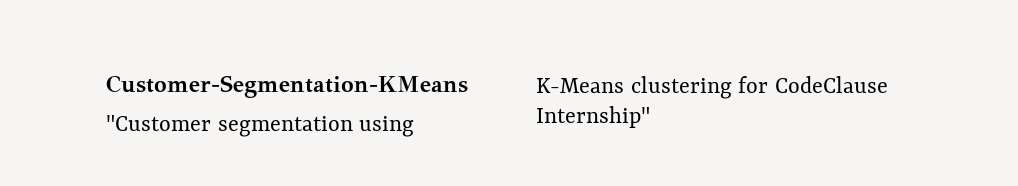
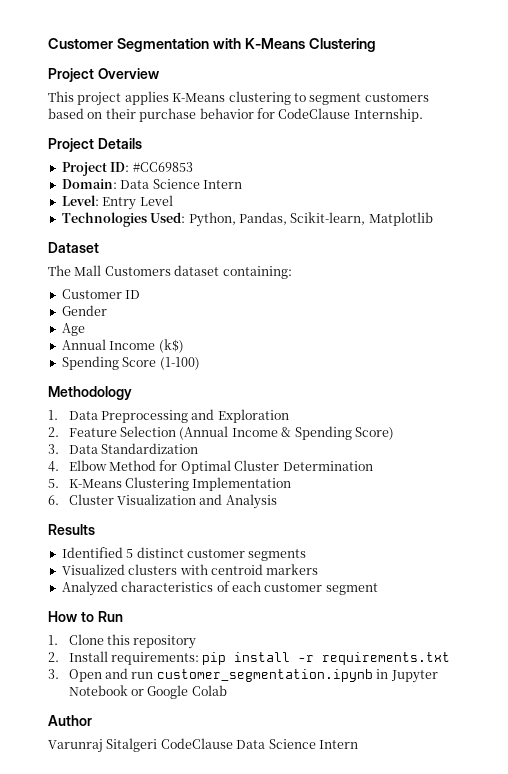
[106,75,468,98] [106,115,415,137] [536,76,888,99] [536,106,650,128] Customer-Segmentation-KMeans // "Customer segmentation using K-Means clustering for CodeClause Internship" -> [48,38,376,52] [48,68,160,82] [48,91,429,106] [48,108,423,122] [48,138,142,152] [61,162,193,176] [61,179,242,189] [61,195,173,210] [61,212,433,227] [48,242,99,253] [48,265,292,279] [61,289,141,299] [61,305,107,316] [61,323,85,336] [61,339,184,353] [61,356,200,370] [48,386,132,400] [48,409,289,423] [48,426,394,440] [48,443,199,454] [48,460,373,474] [48,477,292,491] [48,494,277,509] [48,524,95,535] [61,547,307,561] [61,564,319,575] [61,581,378,596] [48,611,123,622] [48,634,197,649] [48,651,451,665] [48,668,438,683] [68,685,227,699] [48,715,92,726] [48,738,358,753] Customer Segmentation with K-Means Clustering // Project Overview // This project applies K-Means clustering to segment customers based on their purchase behavior for CodeClause Internship. // Project Details // Project ID: #CC69853 // Domain: Data Science Intern // Level: Entry Level // Technologies Used: Python, Pandas, Scikit-learn, Matplotlib // Dataset // The Mall Customers dataset containing: // Customer ID // Gender // Age // Annual Income (k$) // Spending Score (1-100) // Methodology // 1. Data Preprocessing and Exploration // 2. Feature Selection (Annual Income & Spending Score) // 3. Data Standardization // 4. Elbow Method for Optimal Cluster Determination // 5. K-Means Clustering Implementation // 6. Cluster Visualization and Analysis // Results // Identified 5 distinct customer segments // Visualized clusters with centroid markers // Analyzed characteristics of each customer segment // How to Run // 1. Clone this repository // 2. Install requirements: pip install -r requirements.txt // 3. Open and run customer_segmentation.ipynb in Jupyter Notebook or Google Colab // Author // Varunraj Sitalgeri CodeClause Data Science Intern

